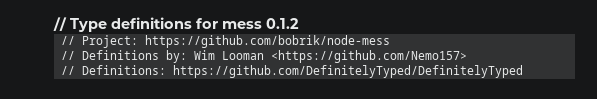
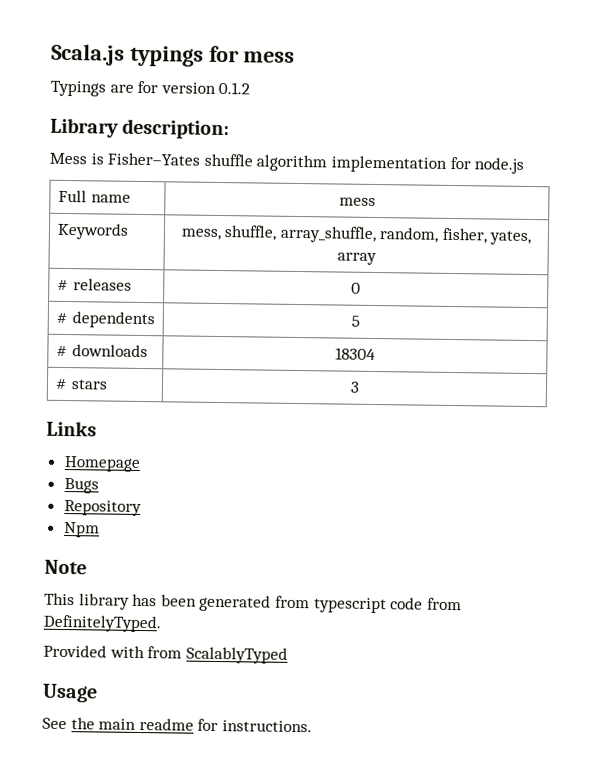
[53,17,192,32] // Type definitions -> [51,43,204,67] Scala.js typings
[266,18,299,29] [60,35,390,48] [60,50,467,63] [60,65,523,78] 0.1.2 // // Project: https://github.com/bobrik/node-mess // // Definitions by: Wim Looman <https://github.com/Nemo157> // // Definitions: https://github.com/DefinitelyTyped/DefinitelyTyped -> [50,80,251,97] [50,117,231,140] [49,152,525,174] [57,189,131,203] [338,197,376,206] [56,222,129,240] [180,225,532,246] [336,252,377,266] [56,278,132,291] [350,282,361,294] [55,311,155,329] [350,315,360,327] [55,344,148,358] [334,347,376,361] [54,378,108,390] [349,381,360,393] [46,420,97,437] [63,455,141,472] [63,477,99,494] [63,499,142,516] [63,521,100,538] [44,559,87,575] [44,592,462,614] [43,614,161,633] [43,644,288,664] [42,683,98,703] [42,717,312,733] // Typings are for version 0.1.2 // Library description: // Mess is Fisher–Yates shuffle algorithm implementation for node.js // Full name | mess // Keywords | mess, shuffle, array_shuffle, random, fisher, yates, array // # releases | 0 // # dependents | 5 // # downloads | 18304 // # stars | 3 // Links // Homepage // Bugs // Repository // Npm // Note // This library has been generated from typescript code from DefinitelyTyped. // Provided with from ScalablyTyped // Usage // See the main readme for instructions.

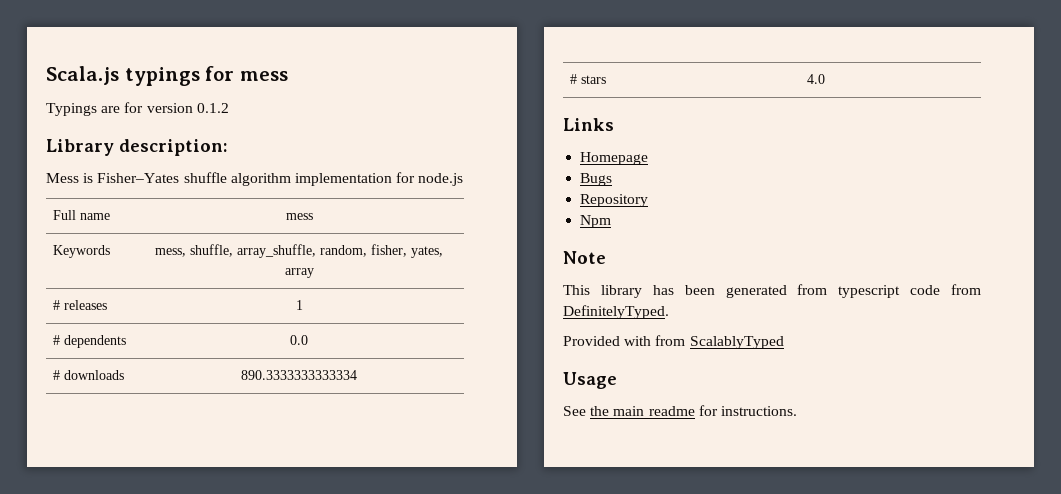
[350,282,361,294] 0 -> [295,300,303,310] 1
[350,315,360,327] 5 -> [290,335,308,345] 0.0
[334,347,376,361] 18304 -> [241,370,357,380] 890.3333333333334
[349,381,360,393] 3 -> [807,74,825,84] 4.0

